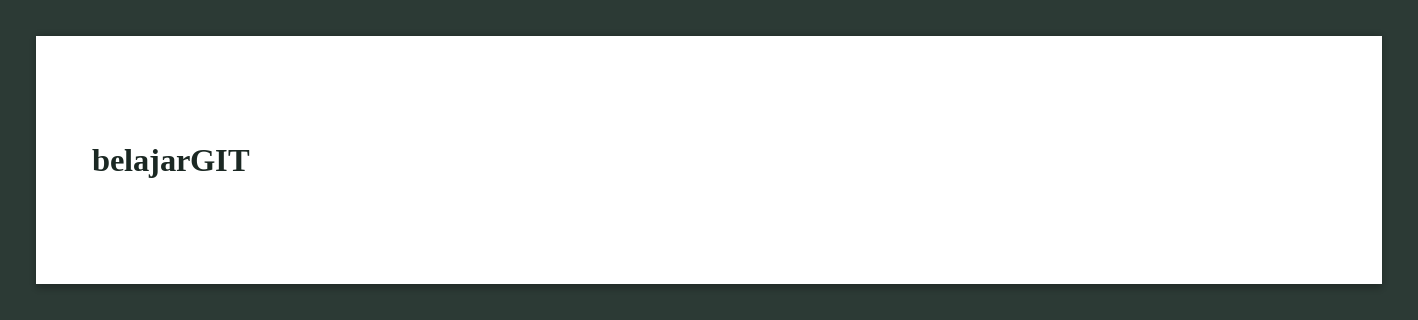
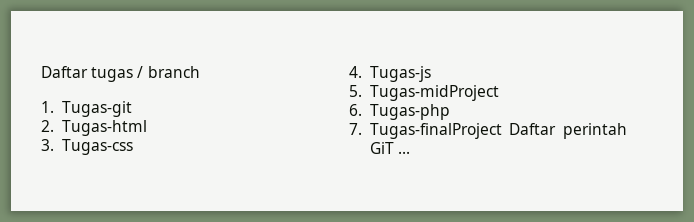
[92,149,250,178] belajarGIT -> [41,66,200,82] [41,101,132,117] [41,120,147,136] [41,139,133,155] [349,66,431,82] [349,85,499,101] [349,104,450,120] [349,123,627,139] [369,142,410,154] Daftar tugas / branch // 1. Tugas-git // 2. Tugas-html // 3. Tugas-css // 4. Tugas-js // 5. Tugas-midProject // 6. Tugas-php // 7. Tugas-finalProject Daftar perintah GiT ...

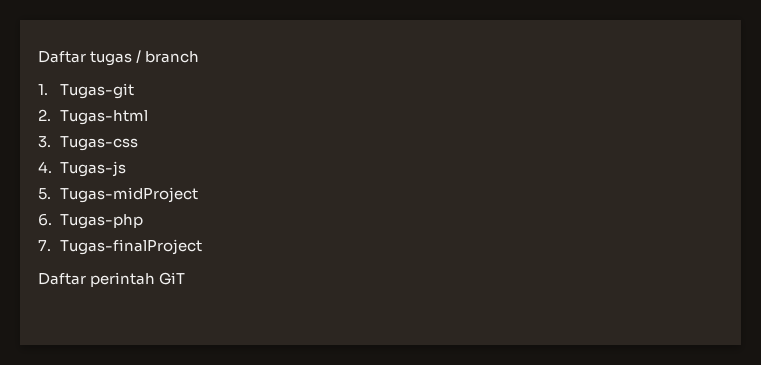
(502, 131) none -> (203, 247) //
[397,151,410,154] ... -> (186, 278) none

